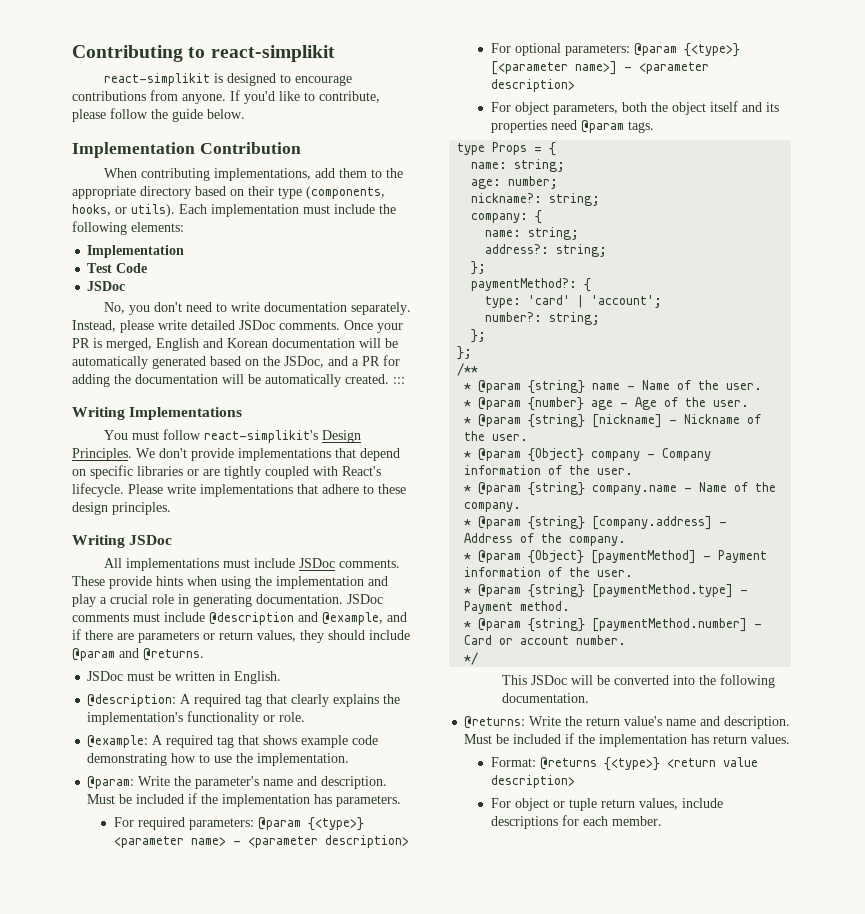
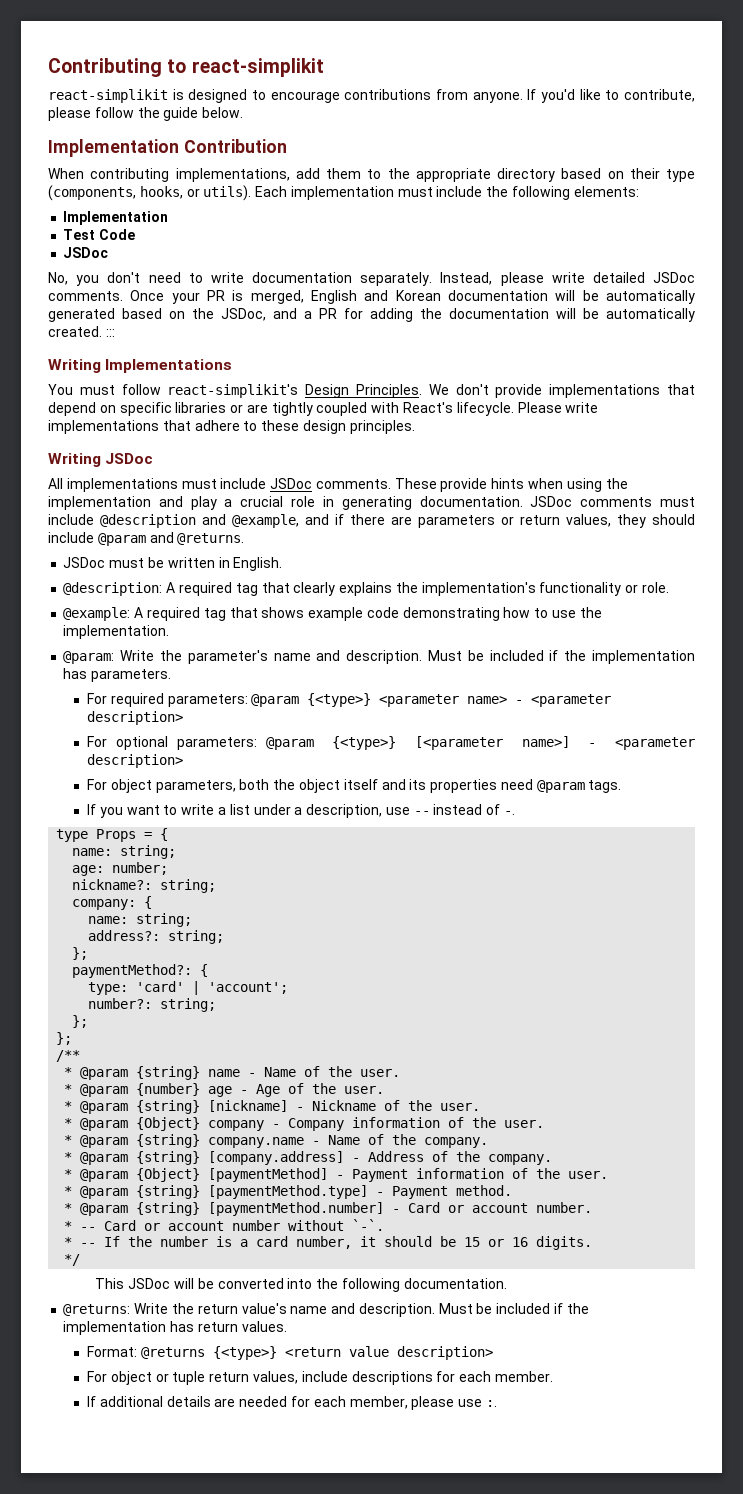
(655, 127) none -> [87,804,516,818] // If you want to write a list under a description, use -- instead of -.
(627, 640) none -> [64,1219,385,1231] [64,1236,593,1250] // * -- Card or account number without `-`. // * -- If the number is a card number, it should be 15 or 16 digits.
(663, 821) none -> [87,1396,497,1410] // If additional details are needed for each member, please use :.

